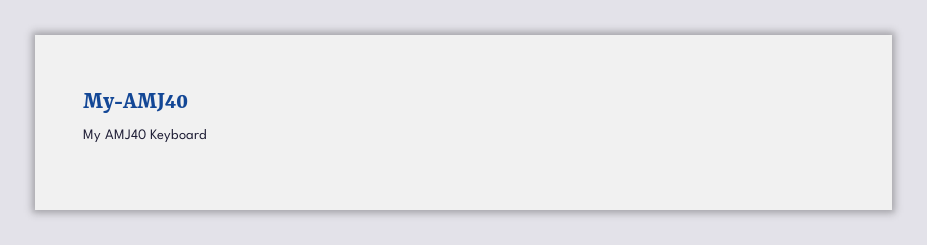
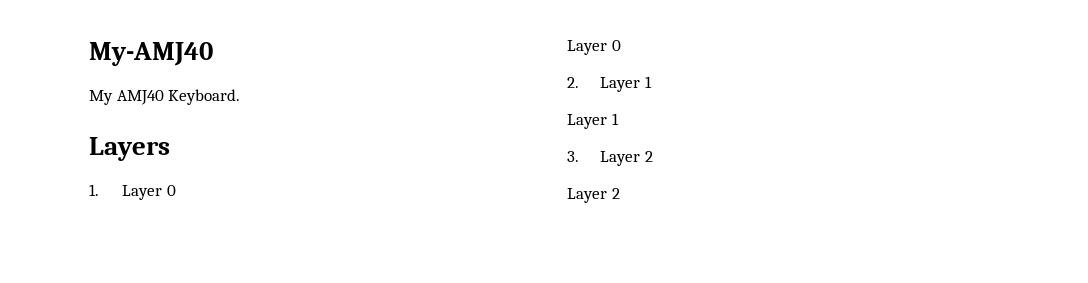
[150,129,207,143] Keyboard -> [168,89,241,105] [89,137,170,161] [89,184,176,200] [567,40,621,55] [567,76,652,92] [567,113,619,129] [567,151,653,166] [567,188,620,203] Keyboard. // Layers // 1. Layer 0 // Layer 0 // 2. Layer 1 // Layer 1 // 3. Layer 2 // Layer 2

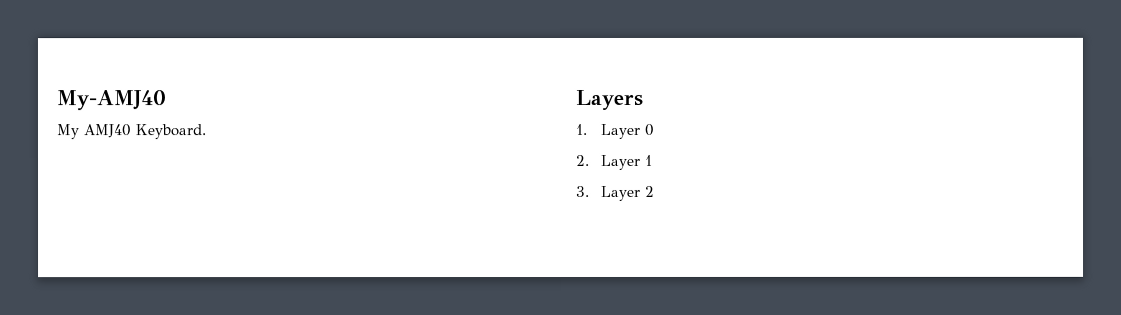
[567,40,621,55] // Layer 0 -> (654, 129) none
[567,113,619,129] // Layer 1 -> (653, 160) none
[567,188,620,203] // Layer 2 -> (655, 191) none

